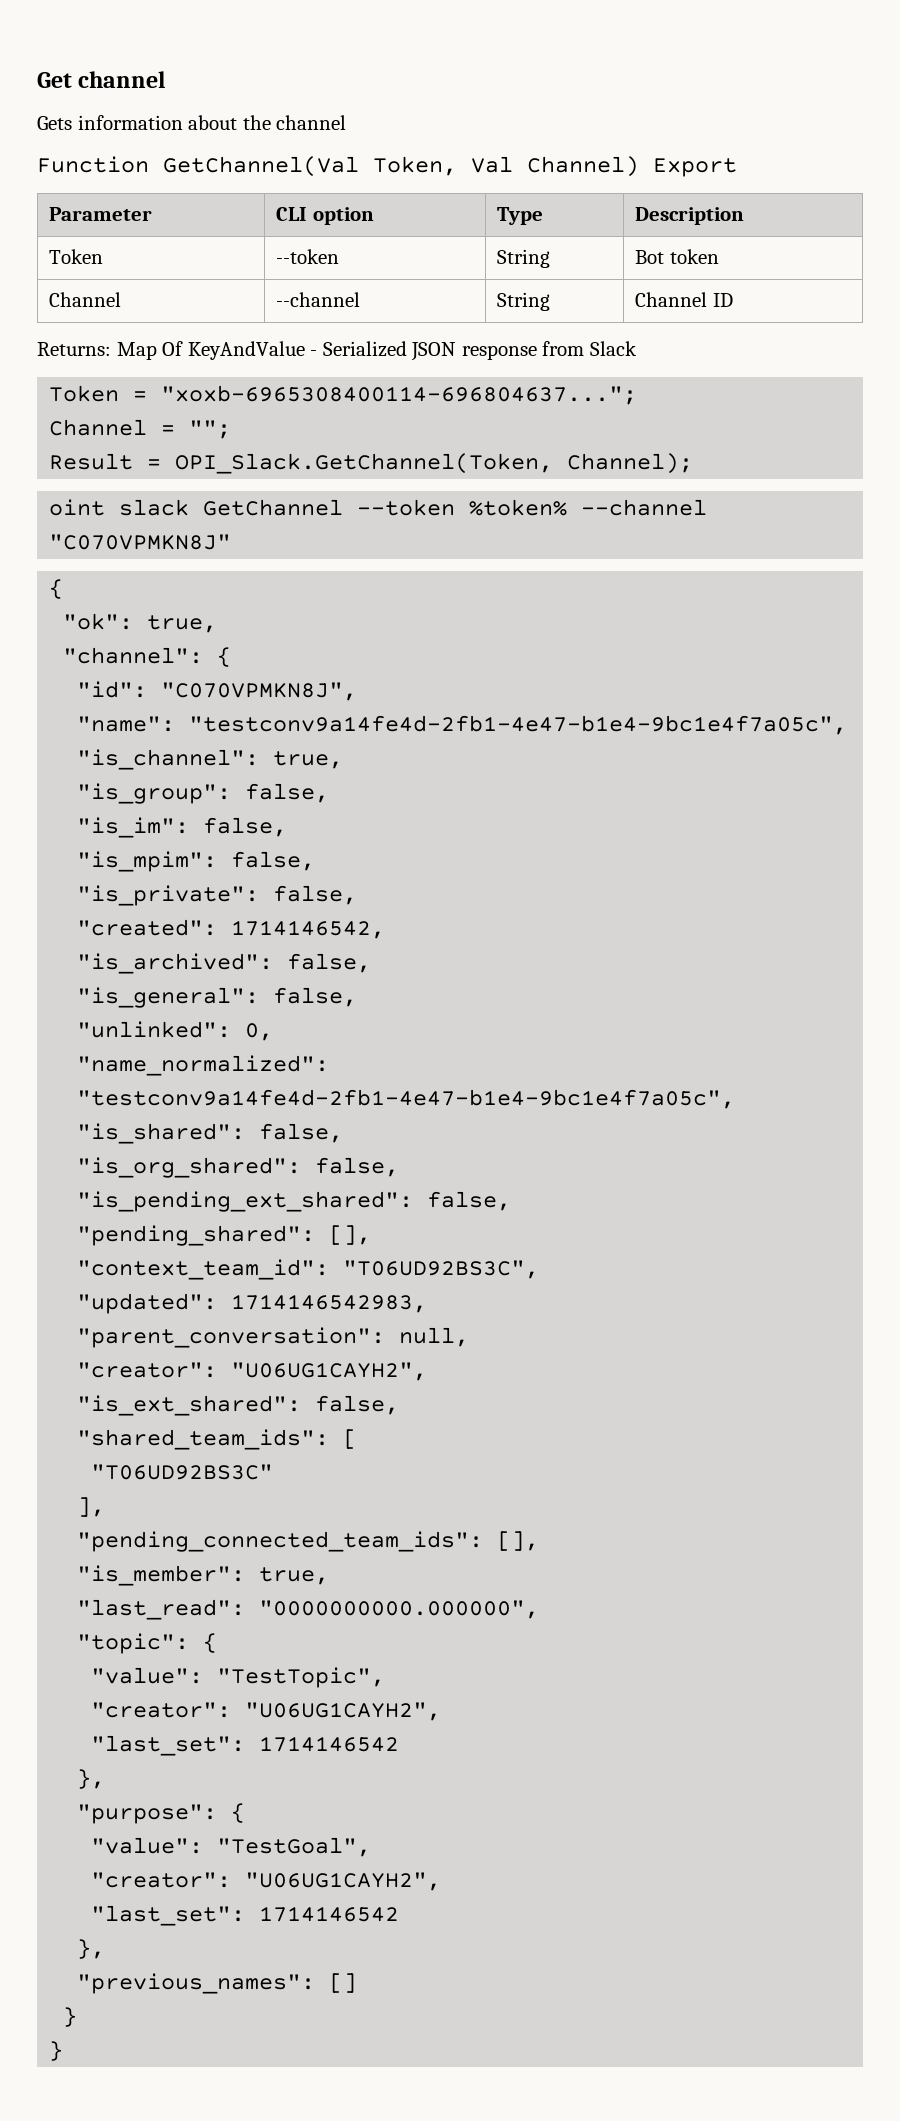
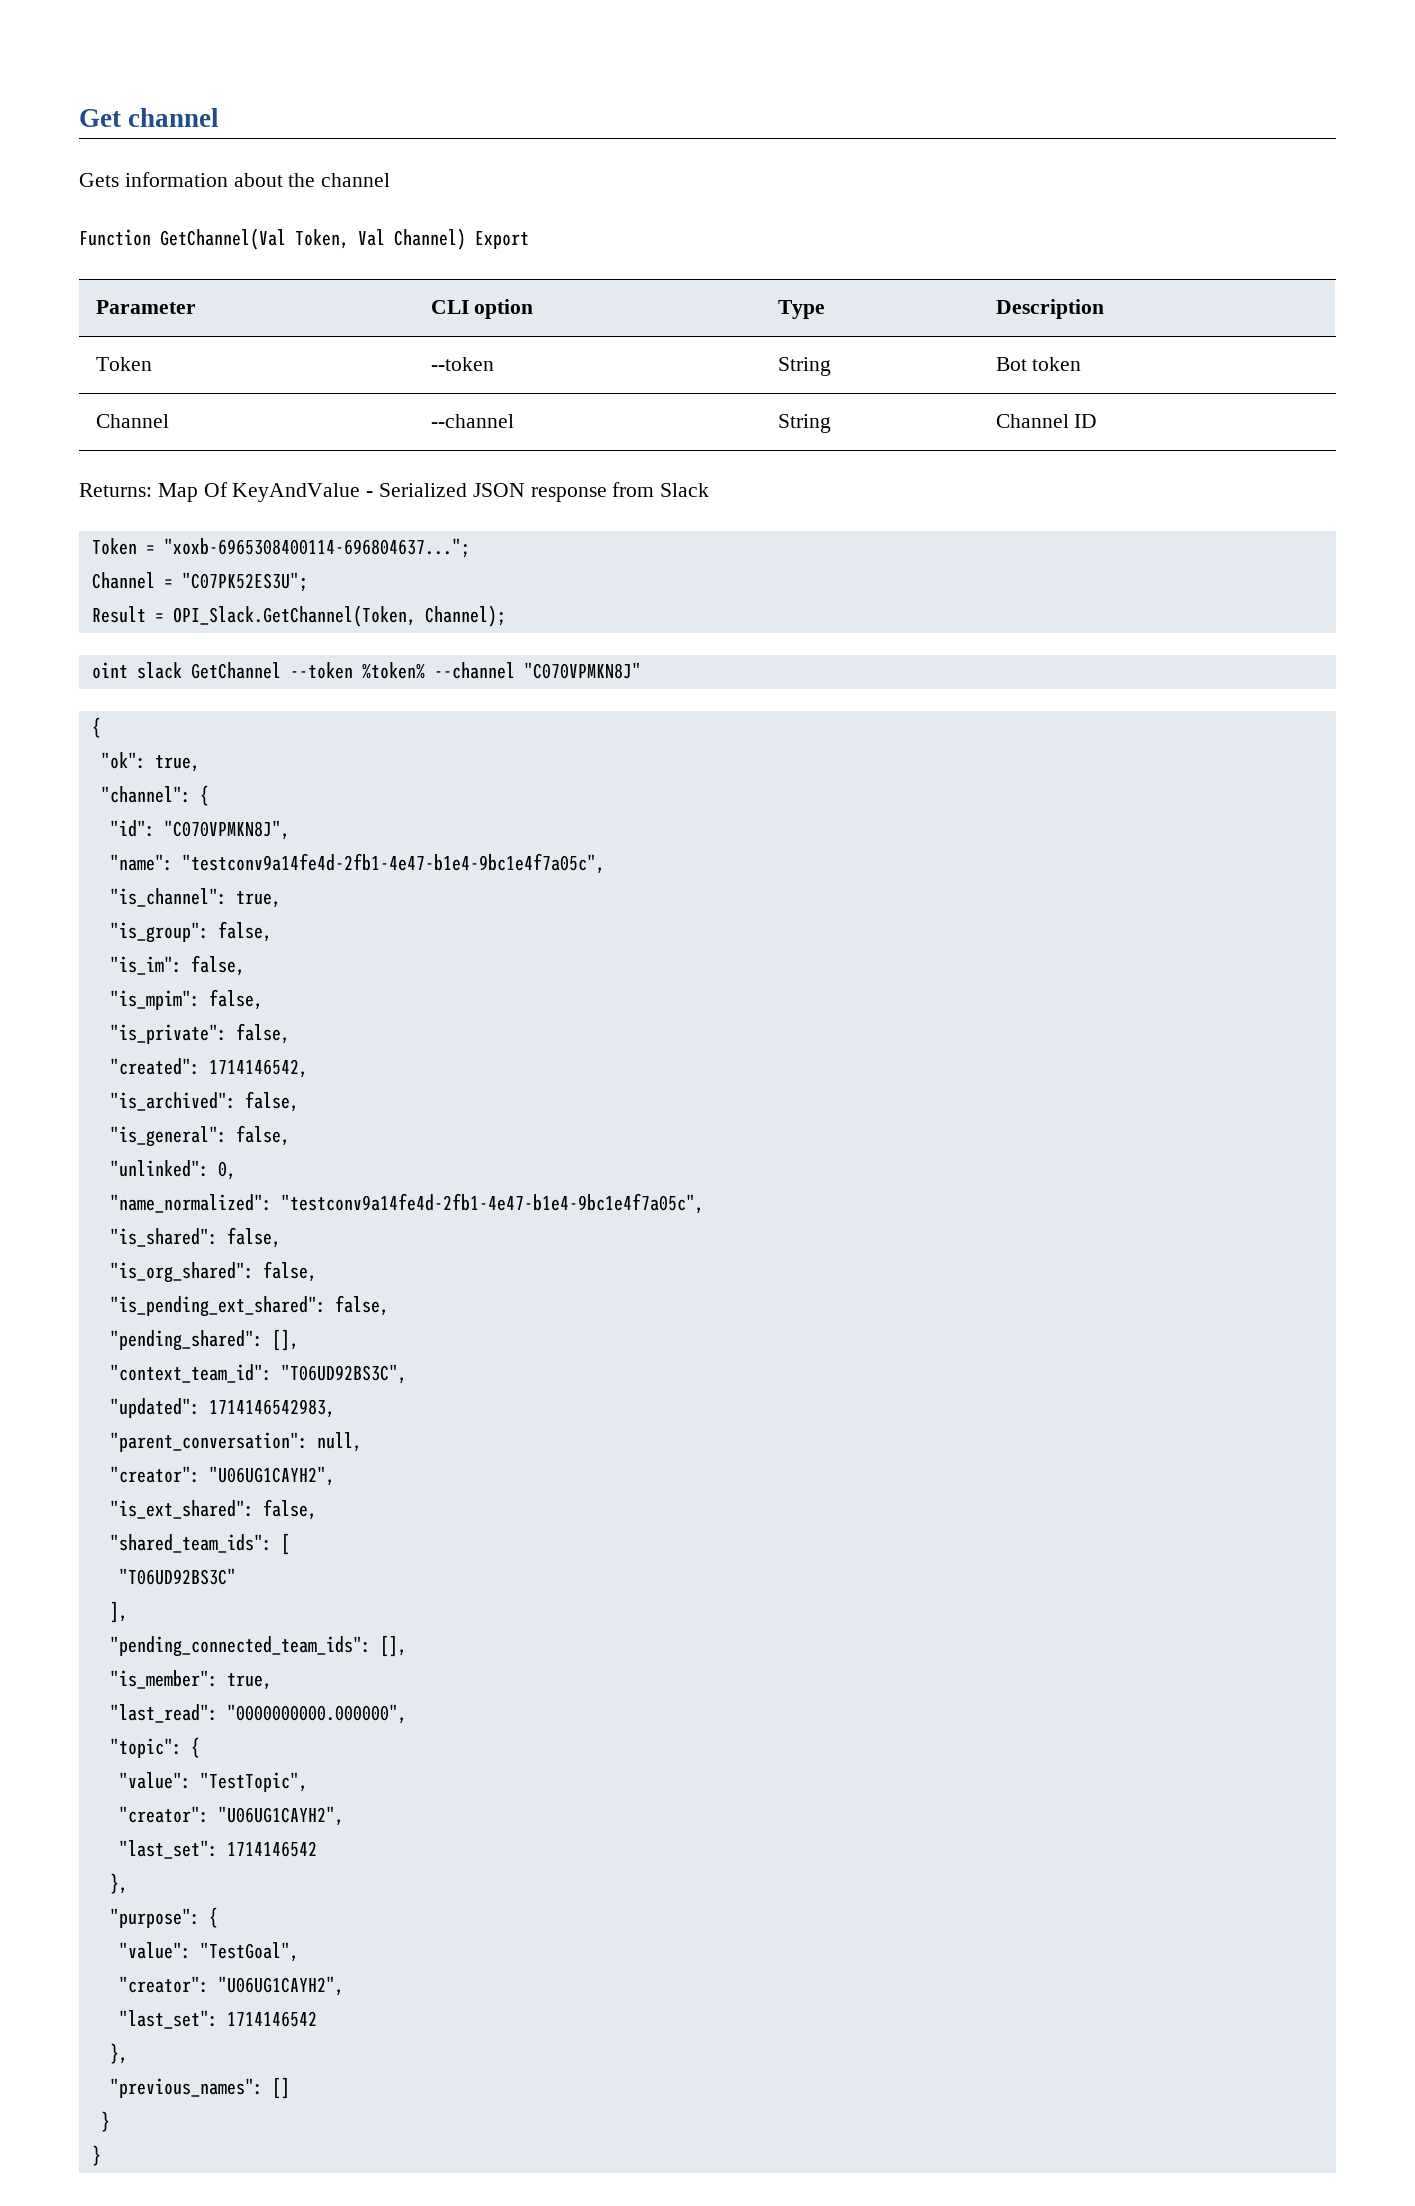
[189,420,232,439] ""; -> [181,572,308,592] "C07PK52ES3U";

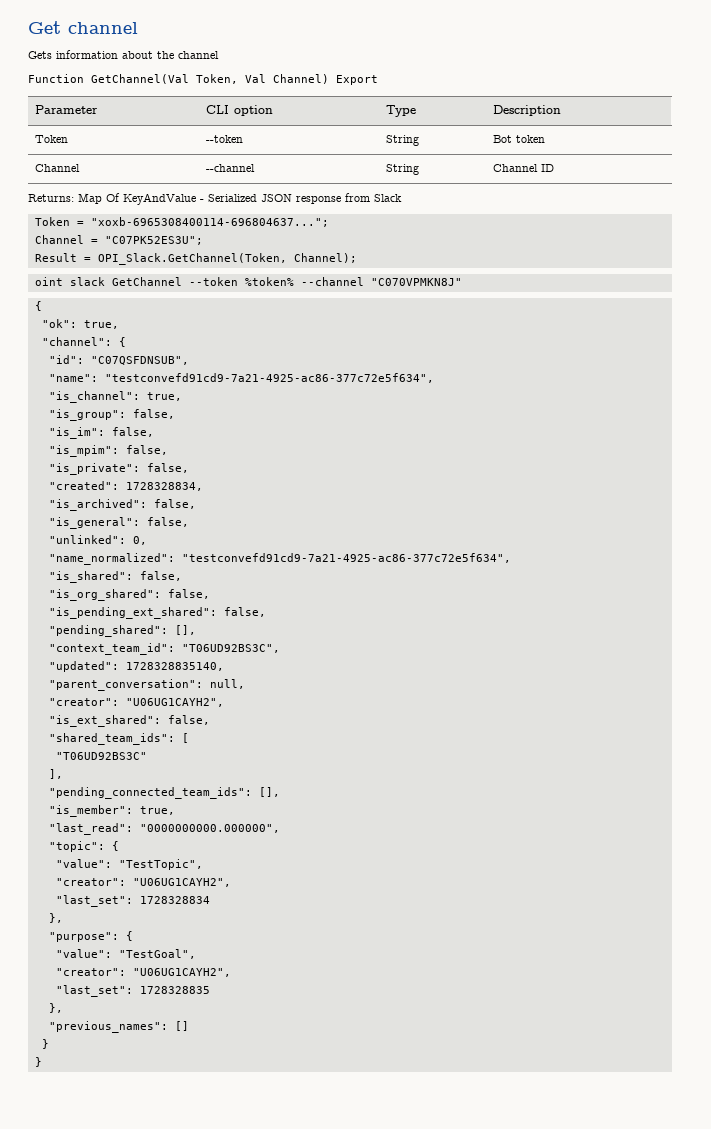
[163,820,290,840] "C070VPMKN8J", -> [90,356,189,365] "C07QSFDNSUB",
[181,853,605,874] "testconv9a14fe4d-2fb1-4e47-b1e4-9bc1e4f7a05c", -> [104,373,434,383] "testconvefd91cd9-7a21-4925-ac86-377c72e5f634",
[208,1059,308,1078] 1714146542, -> [125,482,203,491] 1728328834,
[280,1193,704,1214] "testconv9a14fe4d-2fb1-4e47-b1e4-9bc1e4f7a05c", -> [181,553,511,563] "testconvefd91cd9-7a21-4925-ac86-377c72e5f634",
[208,1399,335,1418] 1714146542983, -> [125,662,224,671] 1728328835140,
[226,1841,317,1857] 1714146542 -> [139,896,210,904] 1728328834
[226,2011,317,2027] 1714146542 -> [139,986,210,994] 1728328835

